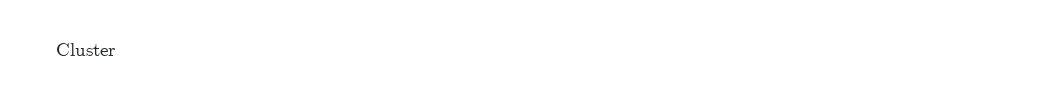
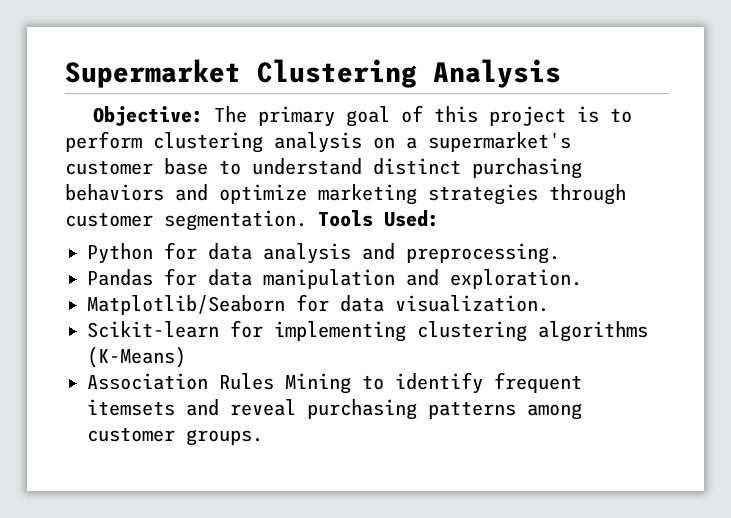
[56,43,115,56] Cluster -> [65,59,561,88] [93,105,633,127] [65,131,571,153] [65,158,582,179] [65,184,626,205] [65,210,439,231] [87,242,560,264] [87,268,582,289] [87,294,549,315] [87,320,648,342] [87,346,186,368] [87,372,582,394] [87,399,582,420] [87,427,263,446] Supermarket Clustering Analysis // Objective: The primary goal of this project is to perform clustering analysis on a supermarket's customer base to understand distinct purchasing behaviors and optimize marketing strategies through customer segmentation. Tools Used: // Python for data analysis and preprocessing. // Pandas for data manipulation and exploration. // Matplotlib/Seaborn for data visualization. // Scikit-learn for implementing clustering algorithms (K-Means) // Association Rules Mining to identify frequent itemsets and reveal purchasing patterns among customer groups.

